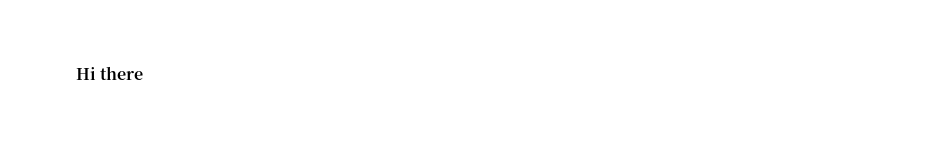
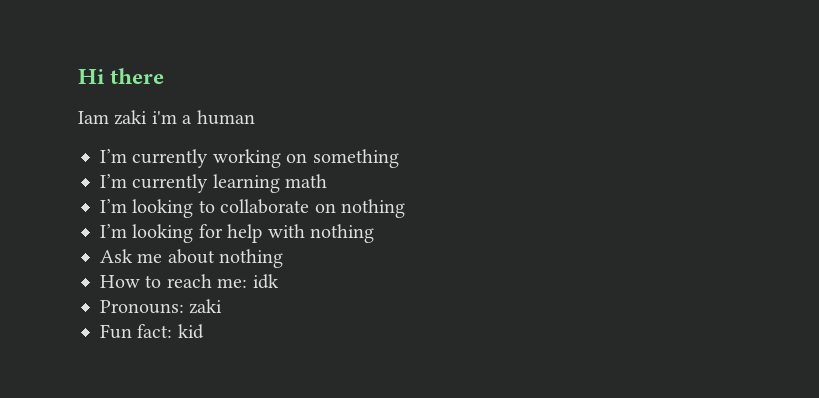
(144, 73) none -> [78,110,255,125] [100,149,399,168] [100,174,328,193] [100,199,405,218] [100,224,374,243] [100,249,284,268] [100,274,279,289] [100,299,223,314] [100,324,204,339] // Iam zaki i'm a human // I’m currently working on something // I’m currently learning math // I’m looking to collaborate on nothing // I’m looking for help with nothing // Ask me about nothing // How to reach me: idk // Pronouns: zaki // Fun fact: kid

